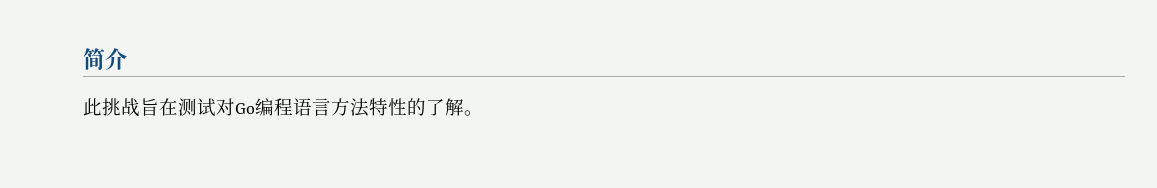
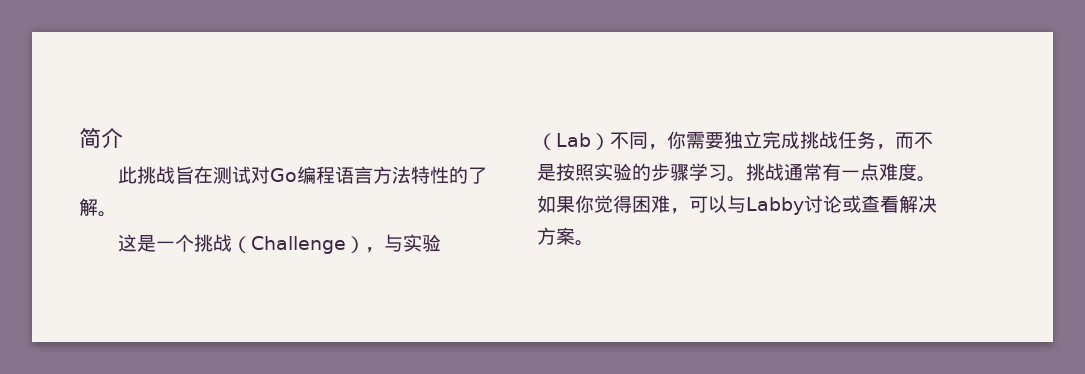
(483, 113) none -> [118,234,442,254] [537,131,933,150] [537,163,936,182] [537,195,937,215] [537,227,594,246] // 这是一个挑战（Challenge），与实验（Lab）不同，你需要独立完成挑战任务，而不是按照实验的步骤学习。挑战通常有一点难度。如果你觉得困难，可以与Labby讨论或查看解决方案。

